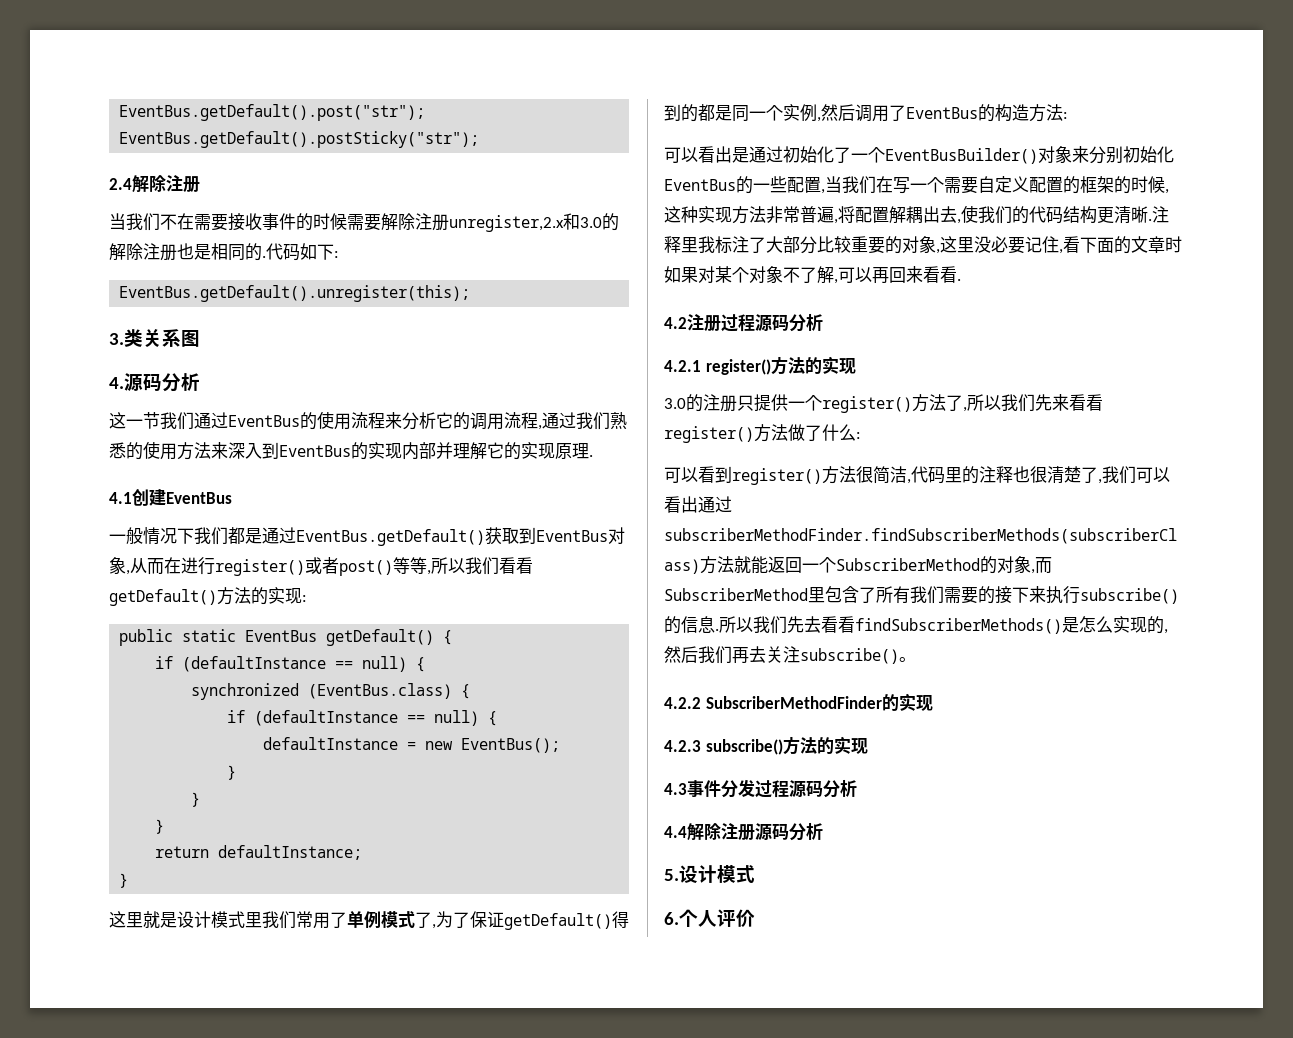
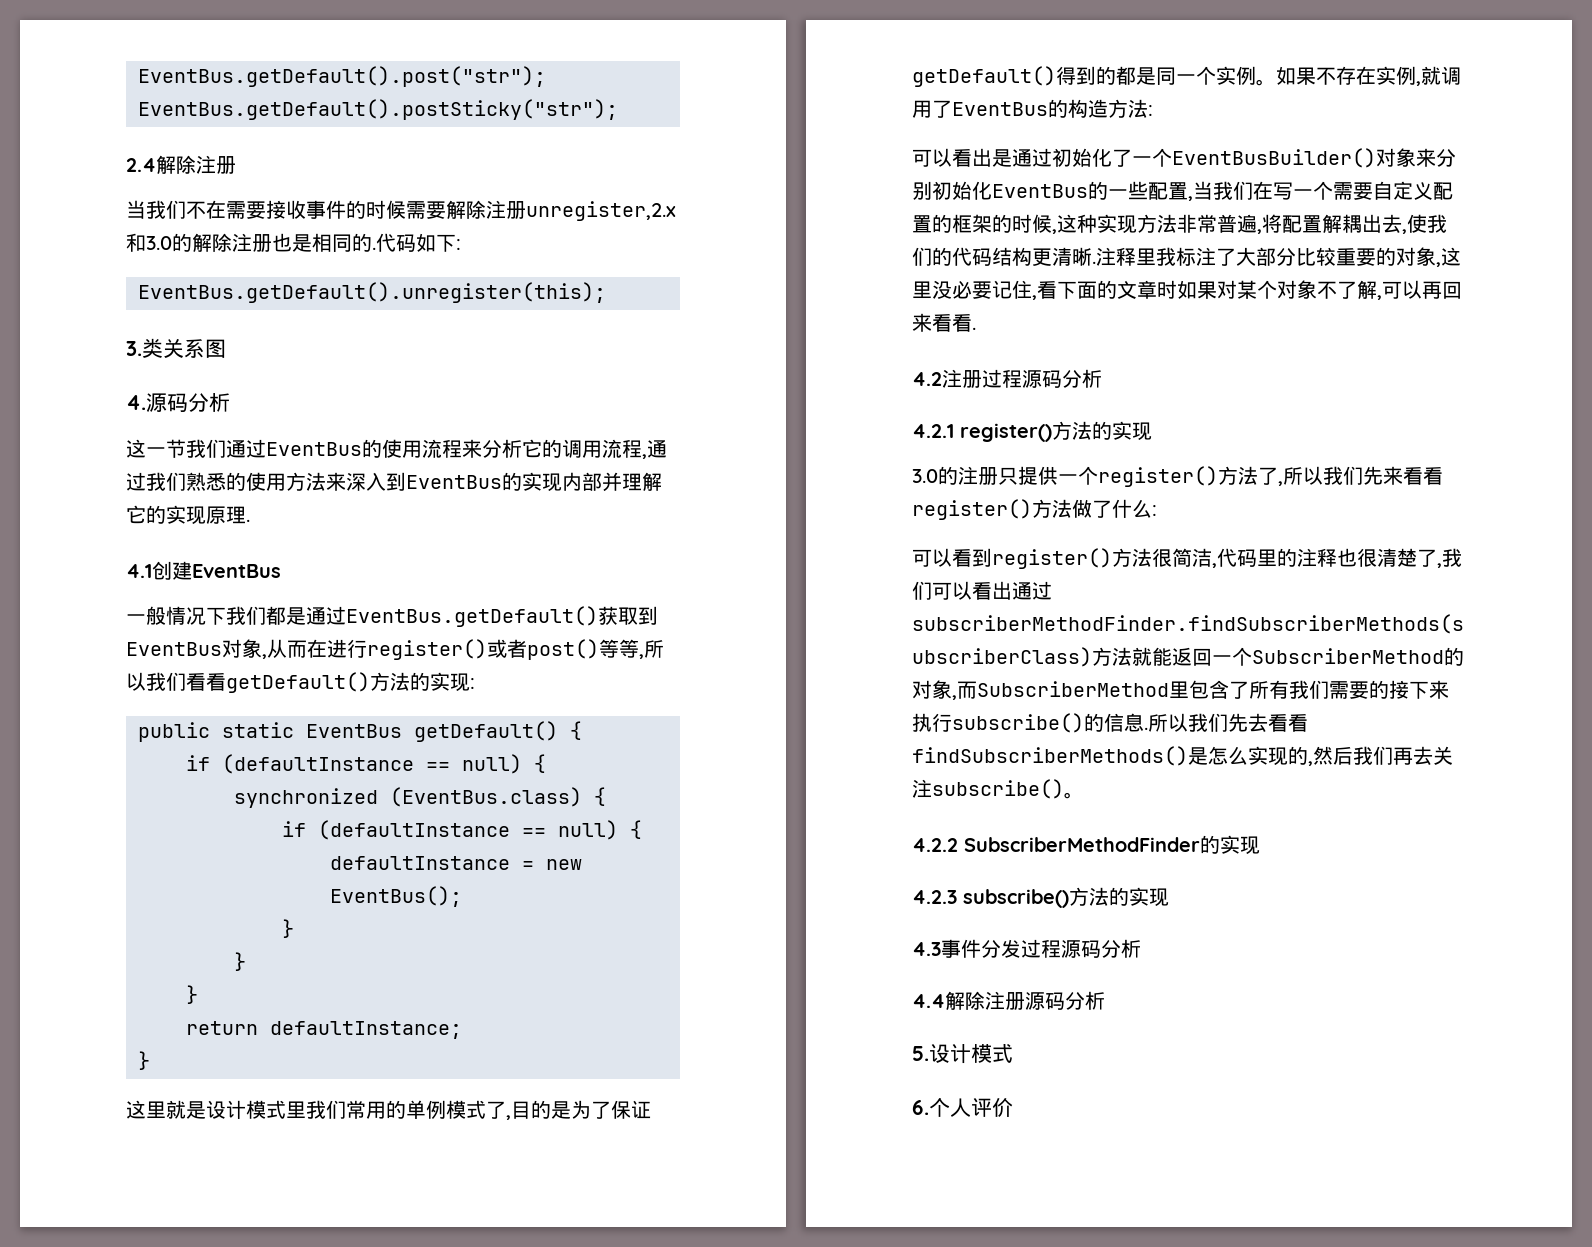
[330,912,347,928] 了 -> [386,1100,406,1119] 的
(436, 926) none -> [511,1100,571,1119] 目的是
[817,104,855,122] ,然后 -> [1256,66,1441,86] 。如果不存在实例,就

